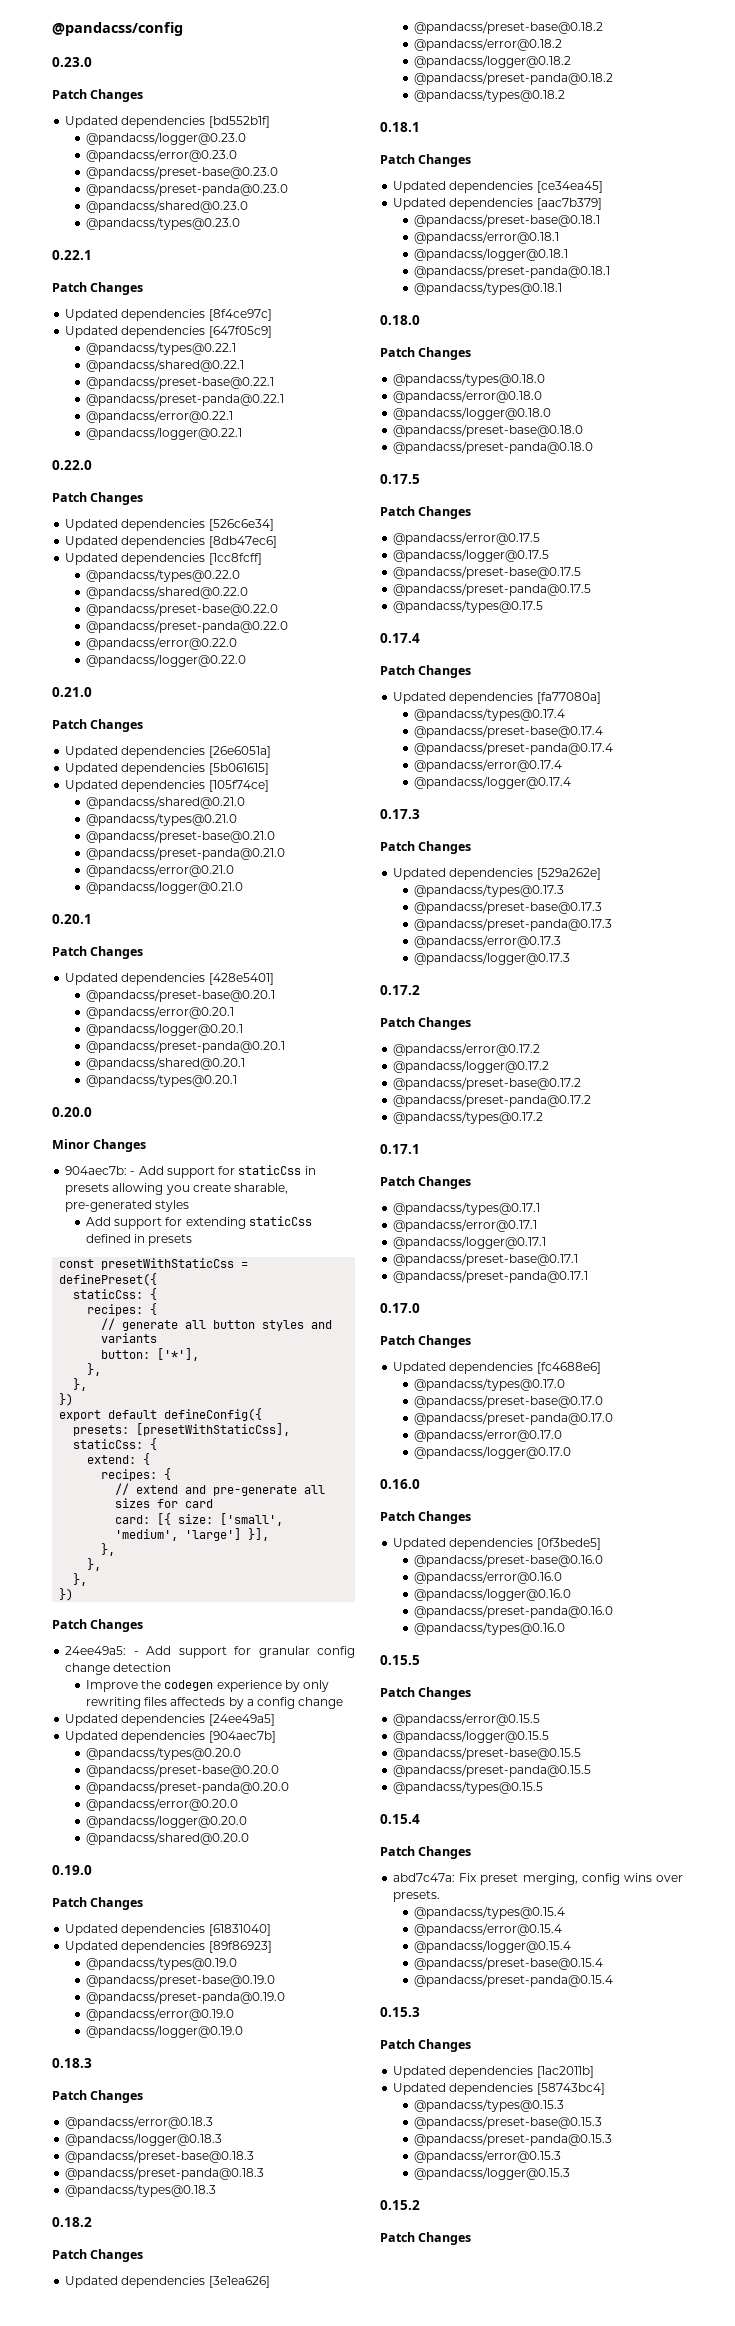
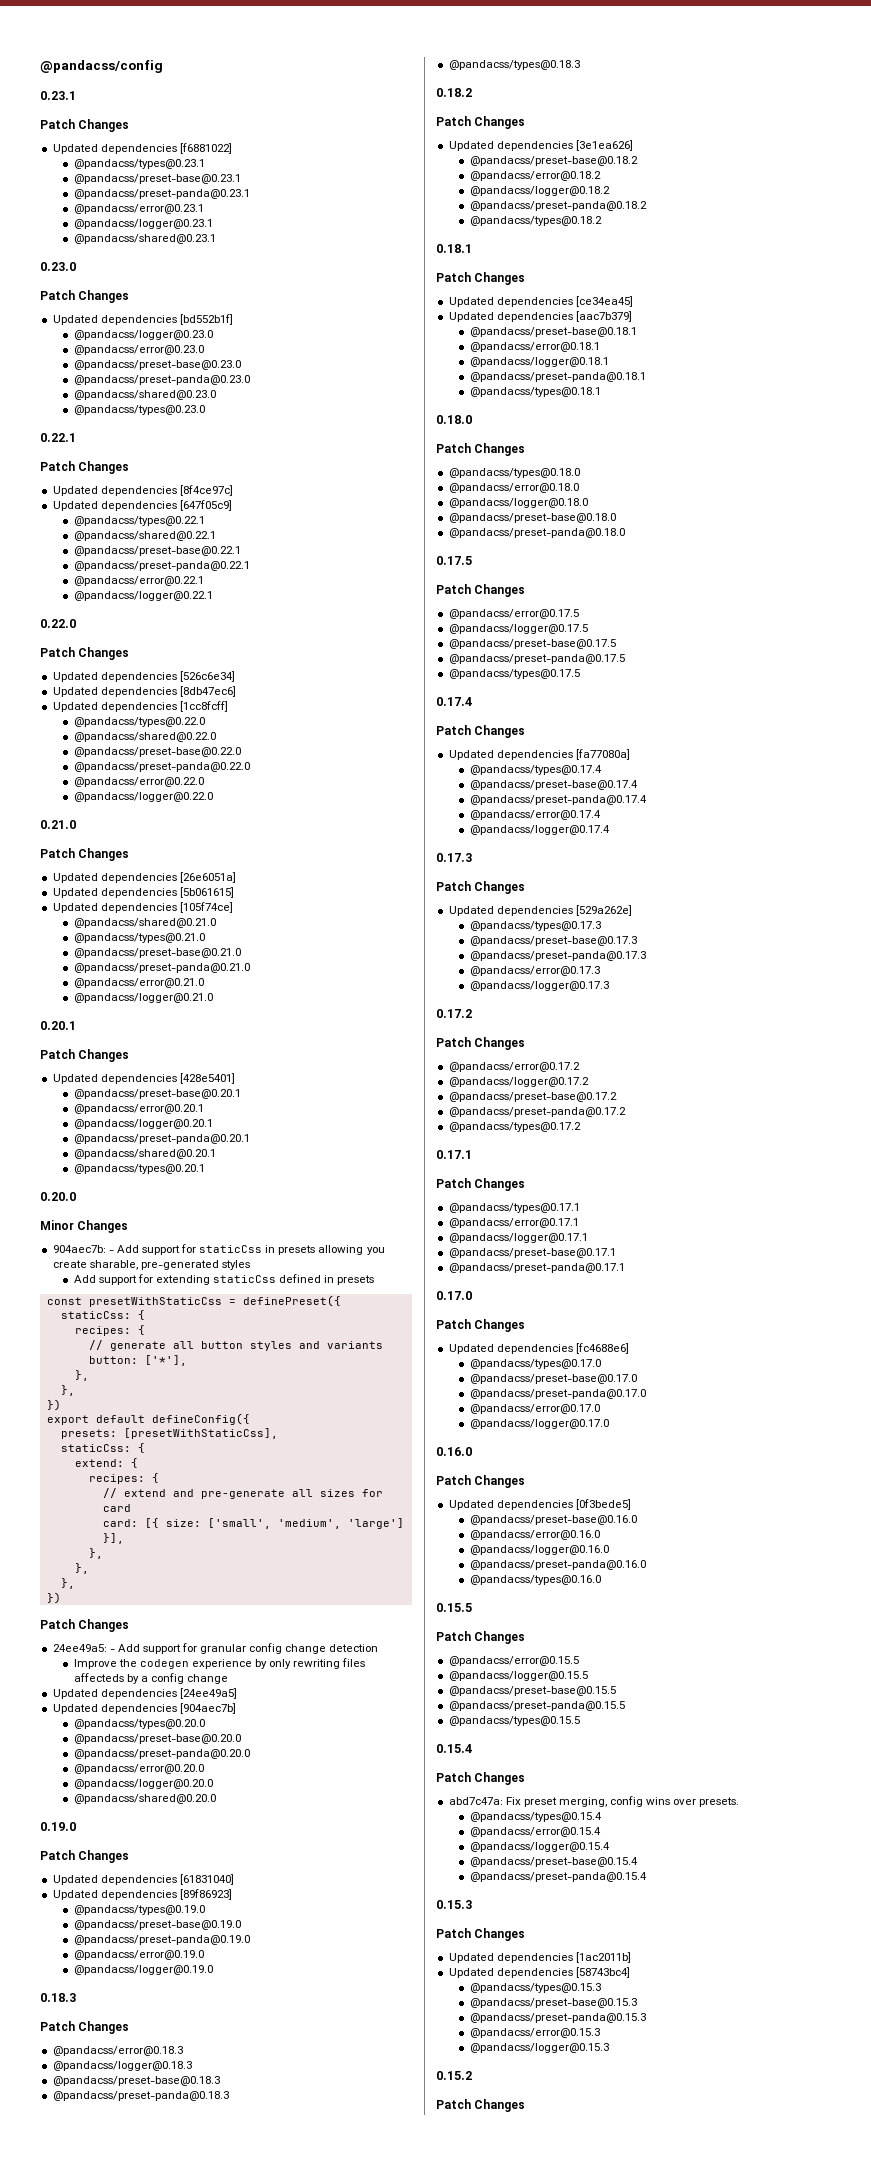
(183, 29) none -> [40,91,76,100] [40,119,130,132] [52,143,232,154] [73,159,205,169] [73,174,241,184] [73,189,250,199] [73,204,204,214] [73,219,213,229] [73,234,216,244] // 0.23.1 // Patch Changes // Updated dependencies [f6881022] // @pandacss/types@0.23.1 // @pandacss/preset-base@0.23.1 // @pandacss/preset-panda@0.23.1 // @pandacss/error@0.23.1 // @pandacss/logger@0.23.1 // @pandacss/shared@0.23.1

